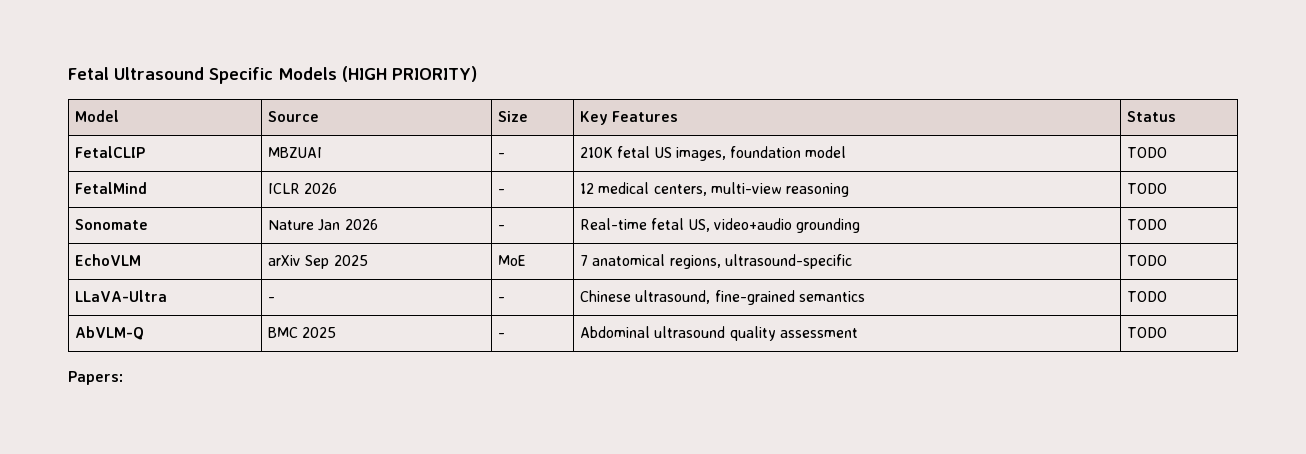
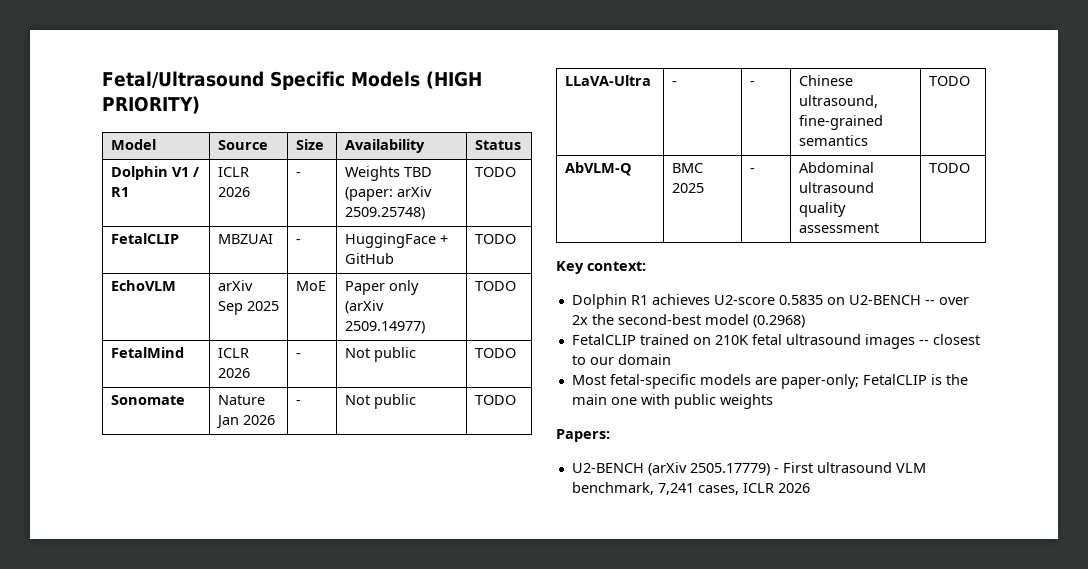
[68,67,204,80] Fetal Ultrasound -> [102,71,264,88] Fetal/Ultrasound
[580,111,679,125] Key Features -> [344,139,425,153] Availability
[75,146,146,158] [268,147,323,158] [498,153,506,158] [580,146,847,161] FetalCLIP | MBZUAI | - | 210K fetal US images, foundation model -> [110,166,199,180] [110,187,129,197] [217,167,249,177] [217,187,250,197] [295,172,301,177] [344,166,432,181] [344,186,432,201] [344,207,425,220] [474,167,516,177] [110,233,179,244] [217,234,273,244] [295,239,301,244] [344,233,448,248] [344,253,394,264] [474,234,516,244] [110,280,176,291] [217,280,253,291] [217,301,279,315] [295,281,326,291] [344,280,419,295] [344,300,384,314] [344,321,425,334] Dolphin V1 / R1 | ICLR 2026 | - | Weights TBD (paper: arXiv 2509.25748) | TODO // FetalCLIP | MBZUAI | - | HuggingFace + GitHub | TODO // EchoVLM | arXiv Sep 2025 | MoE | Paper only (arXiv 2509.14977)
[580,182,849,197] 12 medical centers, multi-view reasoning -> [344,347,416,362] Not public
[580,218,860,233] [1127,219,1168,230] [75,254,142,266] [268,255,368,269] [498,255,527,266] [580,254,852,269] Real-time fetal US, video+audio grounding | TODO // EchoVLM | arXiv Sep 2025 | MoE | 7 anatomical regions, ultrasound-specific -> [344,394,416,409] Not public
[68,371,123,385] Papers: -> [556,261,646,274] [571,294,969,309] [571,314,805,328] [571,334,980,349] [571,354,671,365] [571,374,968,389] [571,394,773,409] [556,429,610,442] [571,462,926,476] [571,482,810,495] Key context: // Dolphin R1 achieves U2-score 0.5835 on U2-BENCH -- over 2x the second-best model (0.2968) // FetalCLIP trained on 210K fetal ultrasound images -- closest to our domain // Most fetal-specific models are paper-only; FetalCLIP is the main one with public weights // Papers: // U2-BENCH (arXiv 2505.17779) - First ultrasound VLM benchmark, 7,241 cases, ICLR 2026

